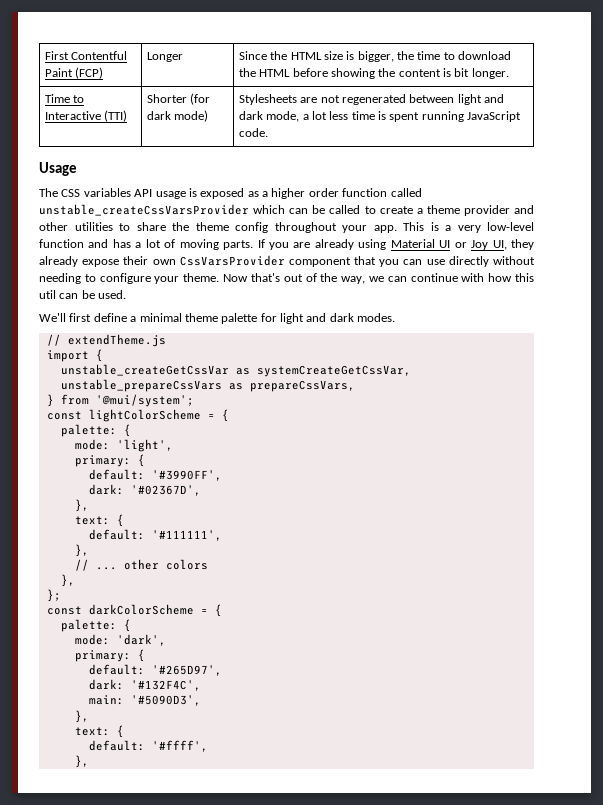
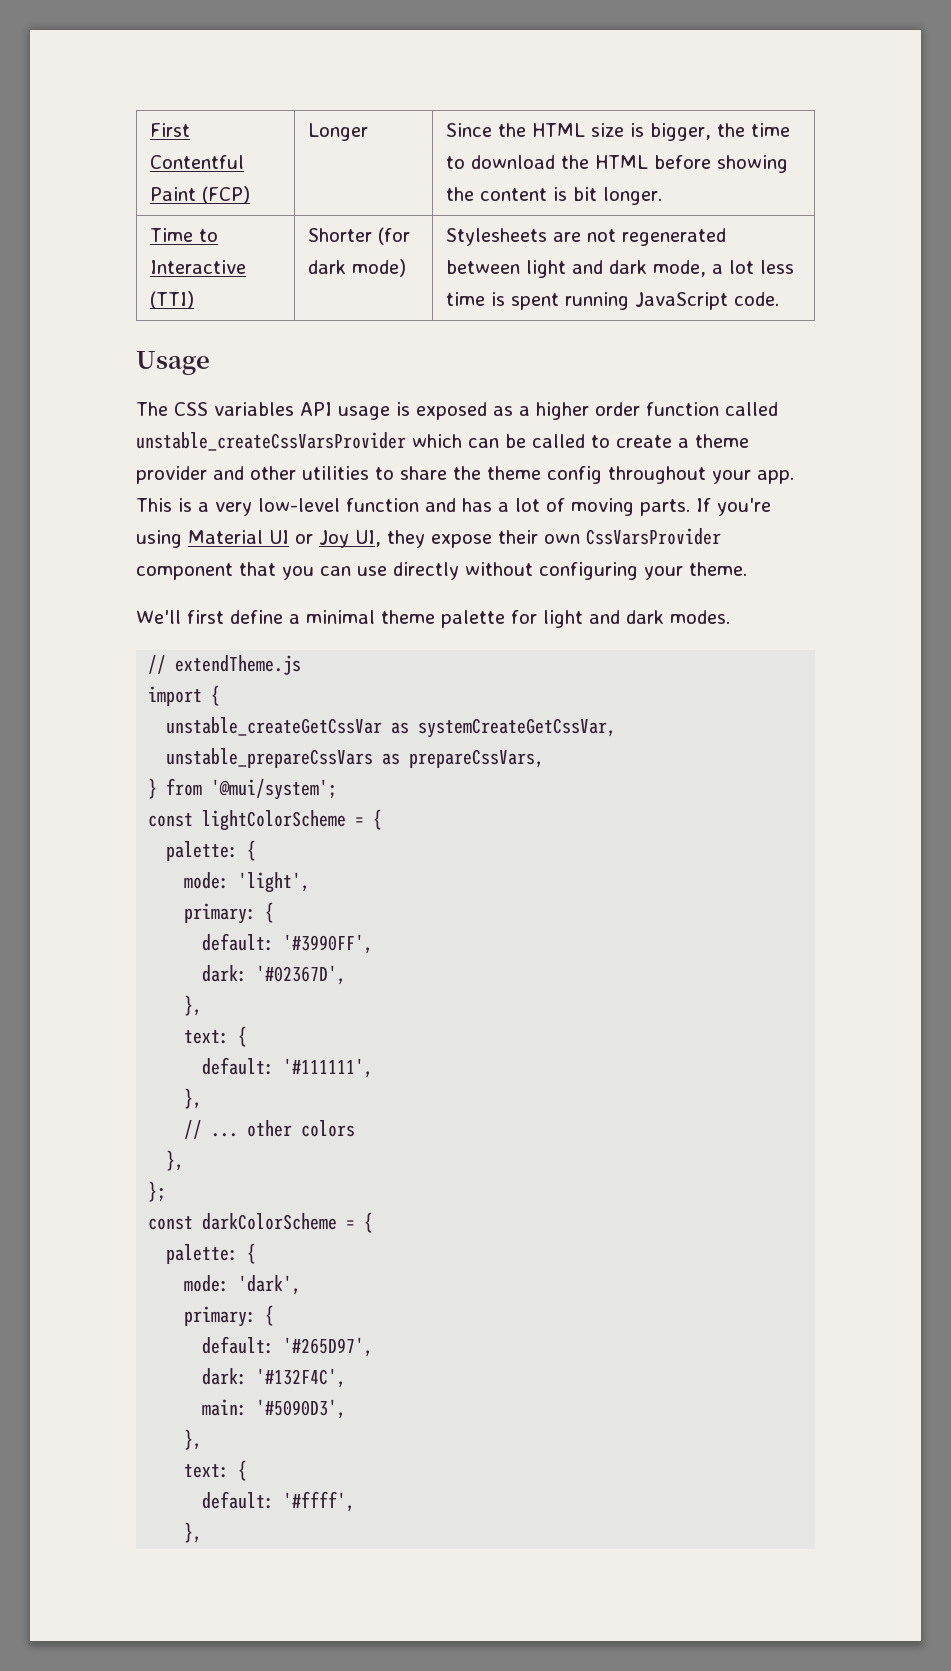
[269,239,354,250] you are already -> [717,498,771,516] you're
[39,256,78,267] already -> (425, 539) none
[39,273,151,284] needing to configure -> [539,562,638,580] configuring
[223,273,534,284] [39,290,127,299] Now that's out of the way, we can continue with how this util can be used. -> (747, 569) none

